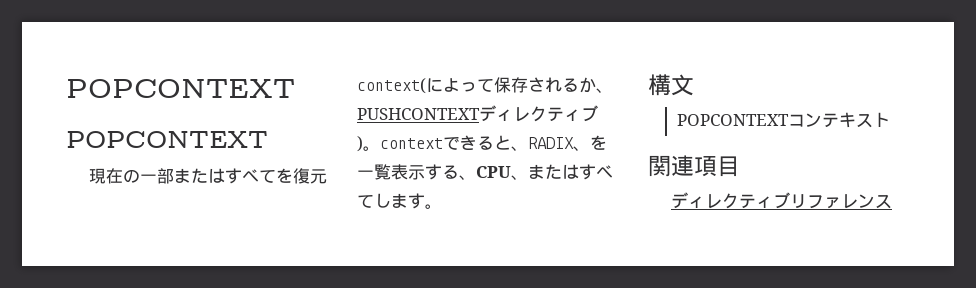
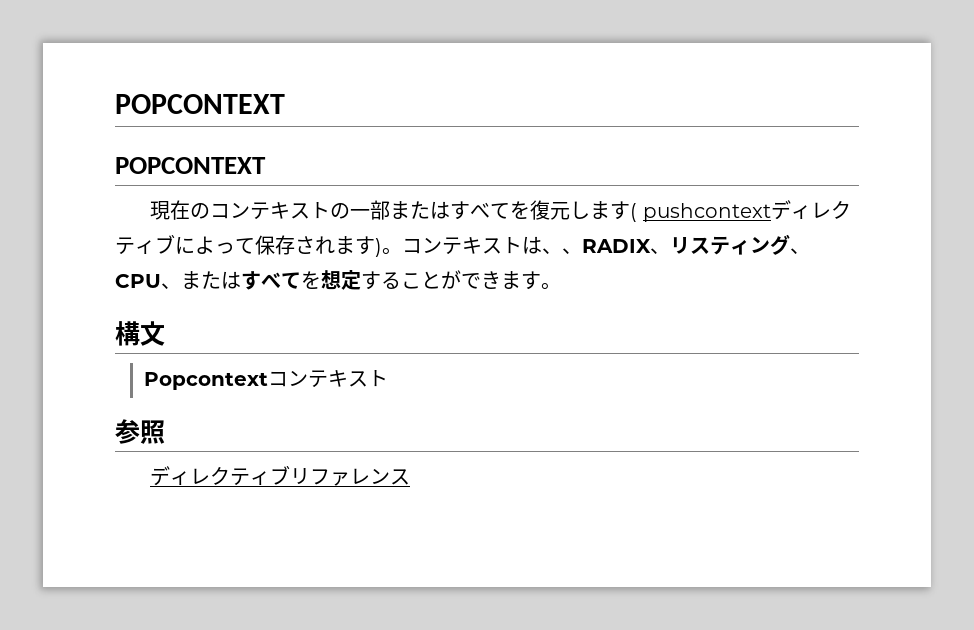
(140, 176) none -> [210,202,351,220] コンテキストの
[357,77,613,94] [357,105,598,122] [357,135,607,152] [357,164,459,180] context(によって保存されるか、PUSHCONTEXTディレクティブ)。contextできると、RADIX、を一覧表示する -> [570,200,851,222] [115,234,790,257] します( pushcontextディレクティブによって保存されます)。コンテキストは、、RADIX、リスティング
[374,193,391,208] し -> [301,270,501,290] を想定することができ
[676,114,789,126] POPCONTEXT -> [144,372,269,390] Popcontext
[648,155,740,177] 関連項目 -> [115,419,165,444] 参照

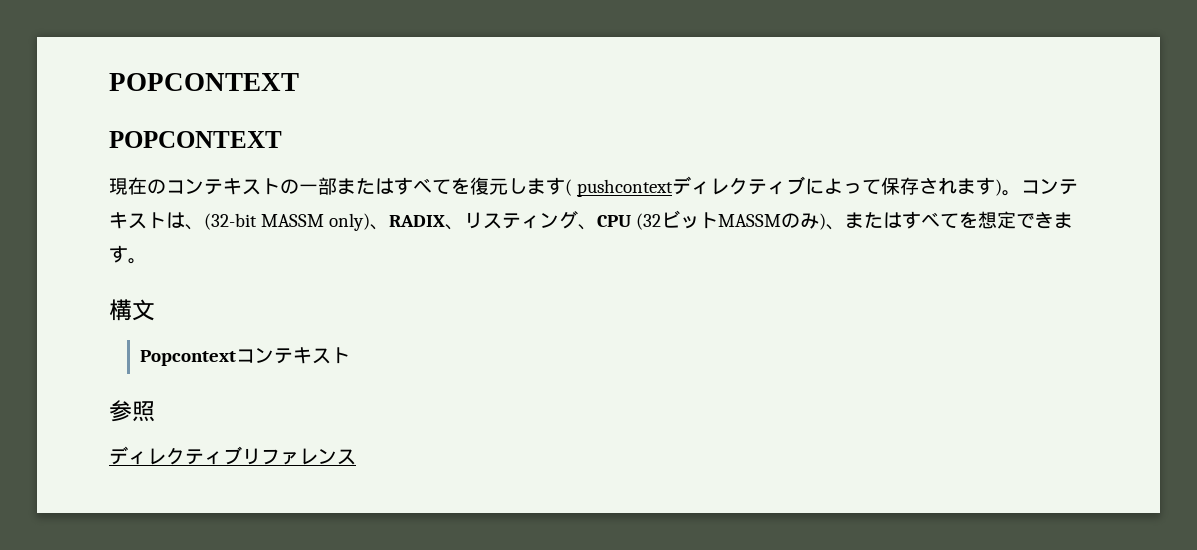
(562, 251) none -> [204,213,371,231] (32-bit MASSM only)
(161, 281) none -> [636,210,827,230] (32ビットMASSMのみ)
[361,270,461,290] することが -> (1017, 220) none

